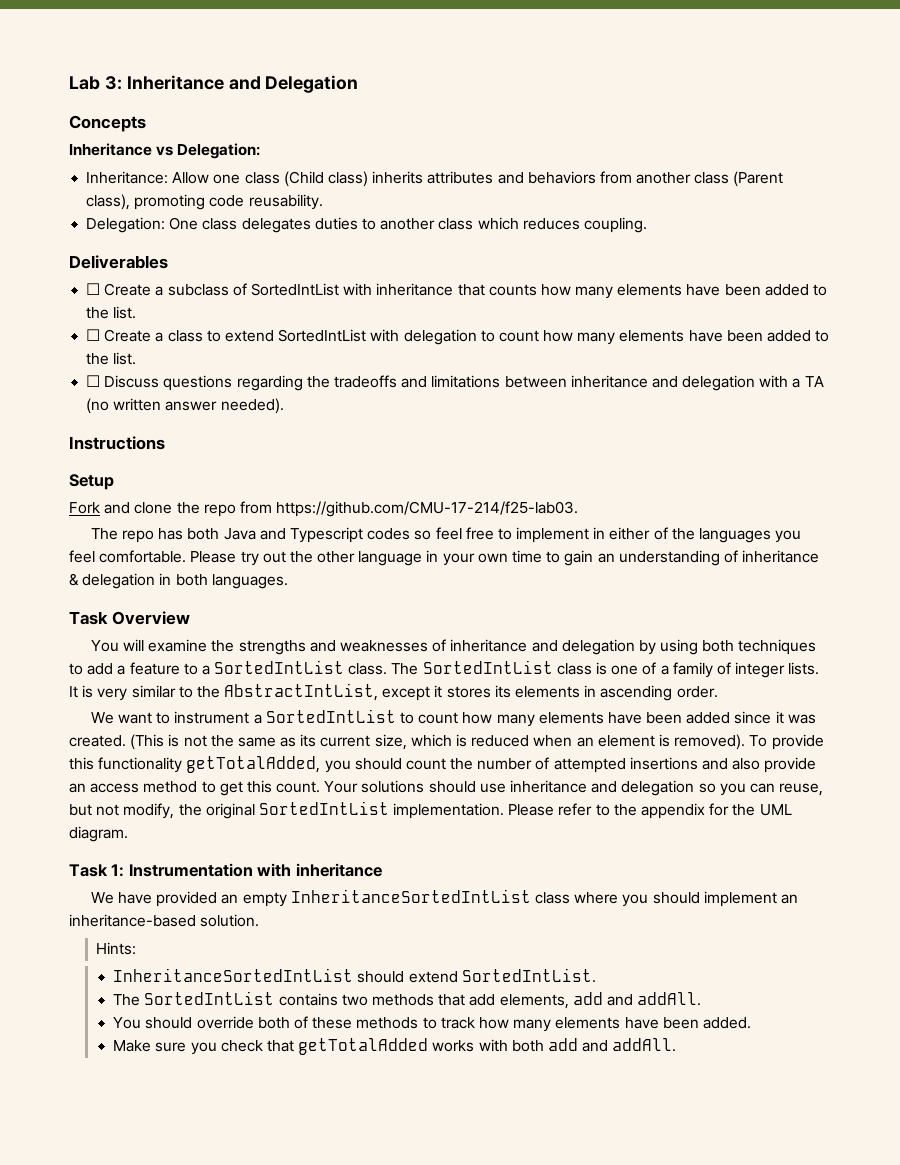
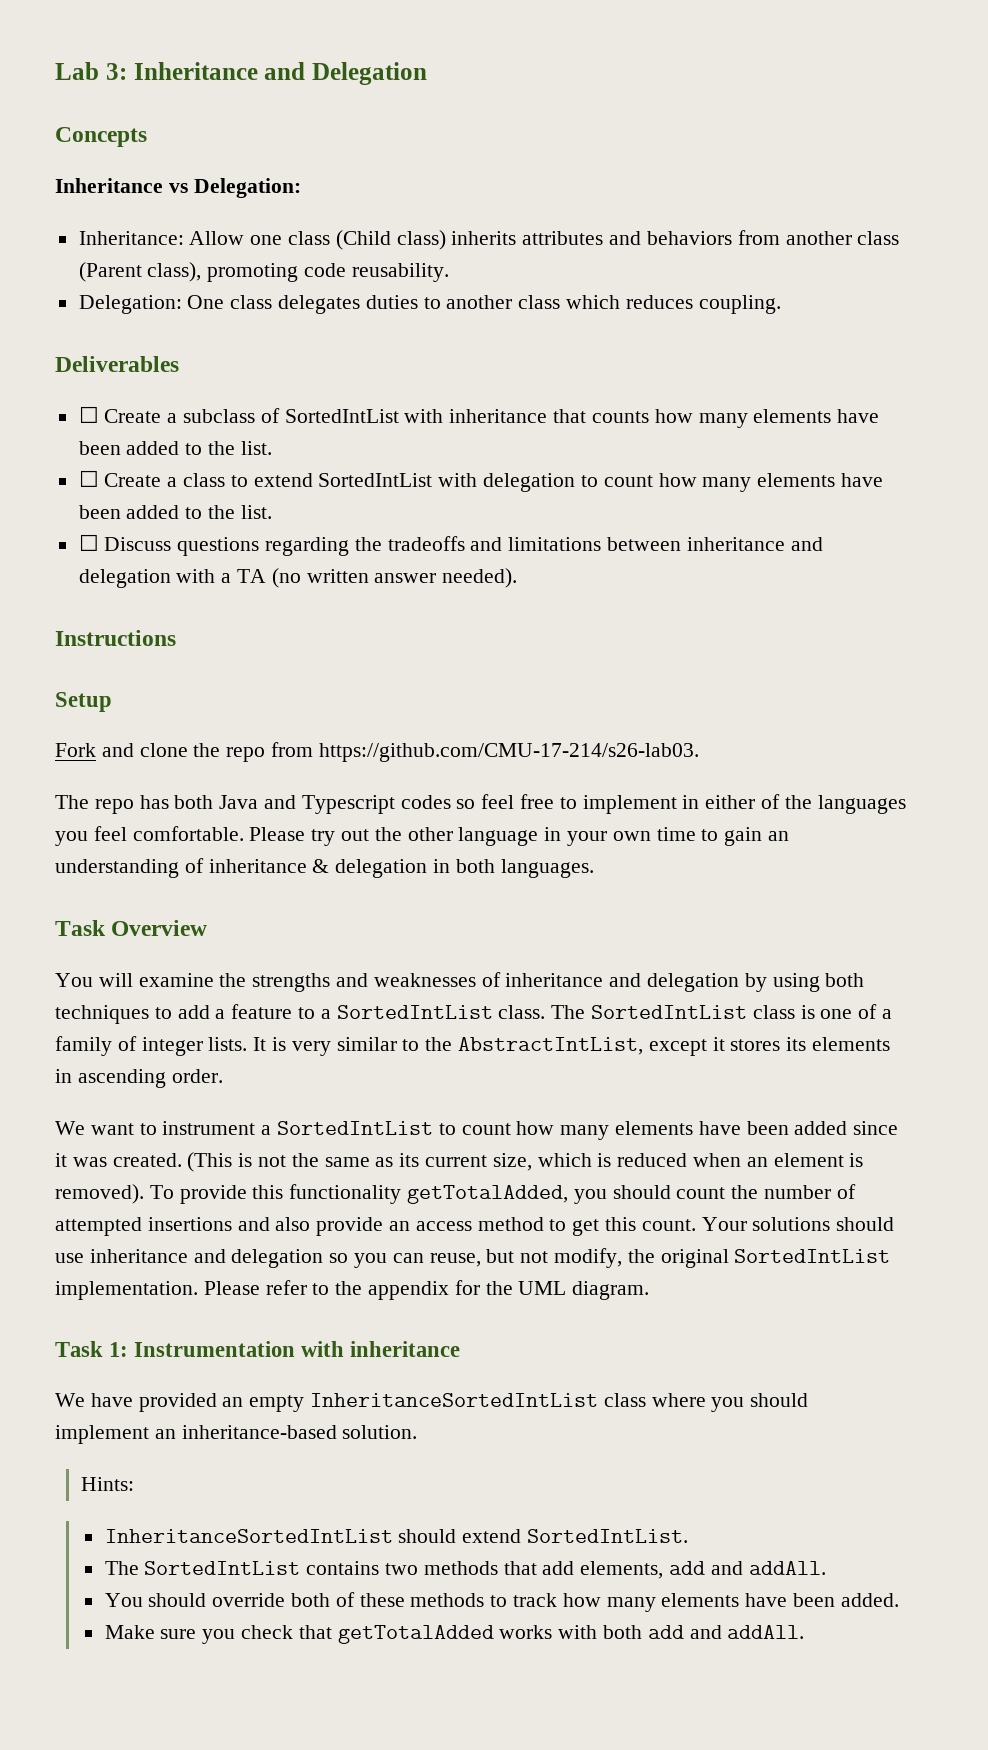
[276,501,579,517] https://github.com/CMU-17-214/f25-lab03. -> [318,743,699,762] https://github.com/CMU-17-214/s26-lab03.

